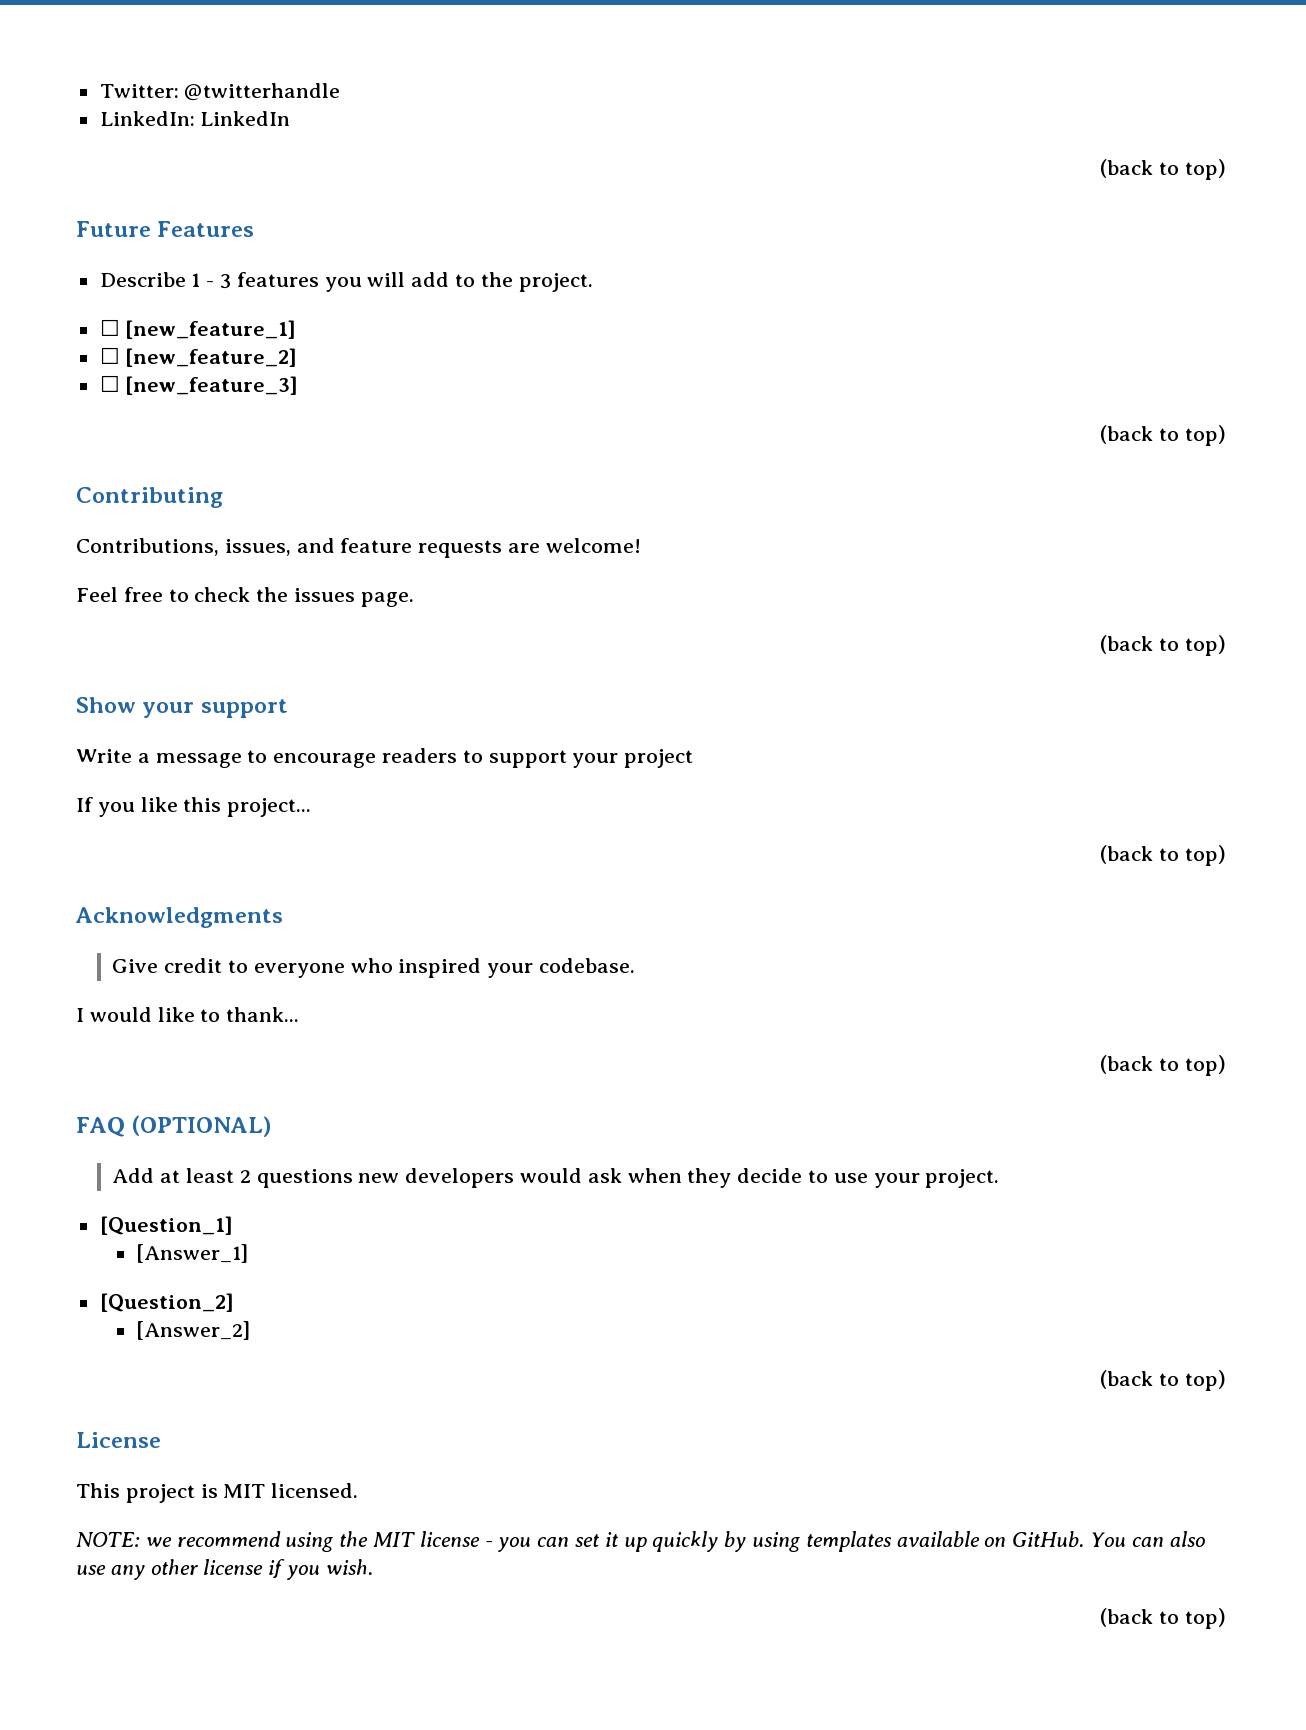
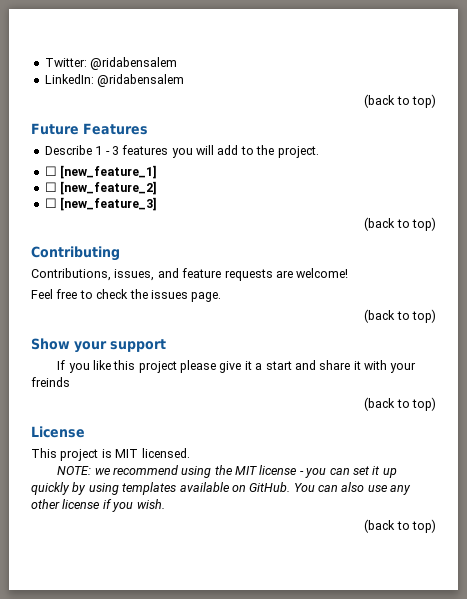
[184,83,341,101] @twitterhandle -> [90,57,178,70] @ridabensalem
[200,111,291,126] LinkedIn -> [97,74,185,87] @ridabensalem
[76,748,694,768] [76,797,312,817] [1100,845,1227,866] [75,907,283,928] [112,958,635,978] [76,1007,300,1022] [1100,1055,1227,1076] [76,1115,272,1137] [112,1168,1000,1188] [99,1216,233,1235] [135,1244,248,1263] [99,1293,234,1312] [135,1321,250,1340] Write a message to encourage readers to support your project // If you like this project... // (back to top) // Acknowledgments // Give credit to everyone who inspired your codebase. // I would like to thank... // (back to top) // FAQ (OPTIONAL) // Add at least 2 questions new developers would ask when they decide to use your project. // [Question_1] // [Answer_1] // [Question_2] // [Answer_2] -> [57,360,417,373] [31,377,70,387] If you like this project please give it a start and share it with your freinds

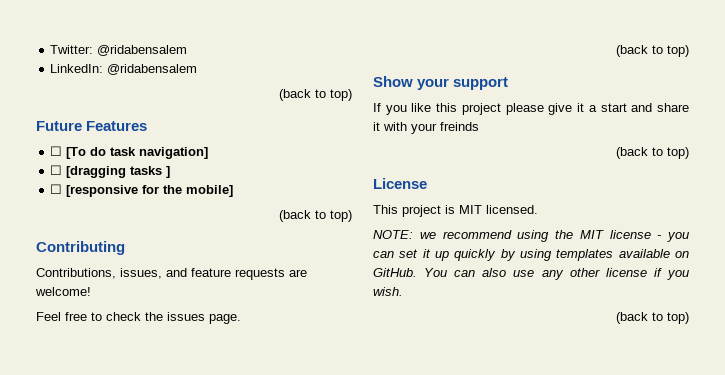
[44,145,319,158] [44,165,158,179] [44,181,158,195] [44,197,158,211] Describe 1 - 3 features you will add to the project. // ☐ [new_feature_1] // ☐ [new_feature_2] // ☐ [new_feature_3] -> [50,146,209,159] [50,165,171,178] [50,184,234,197] ☐ [To do task navigation] // ☐ [dragging tasks ] // ☐ [responsive for the mobile]

